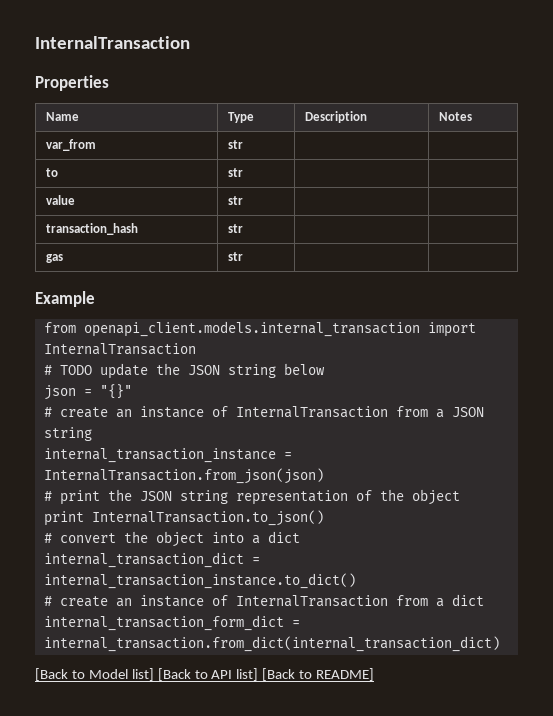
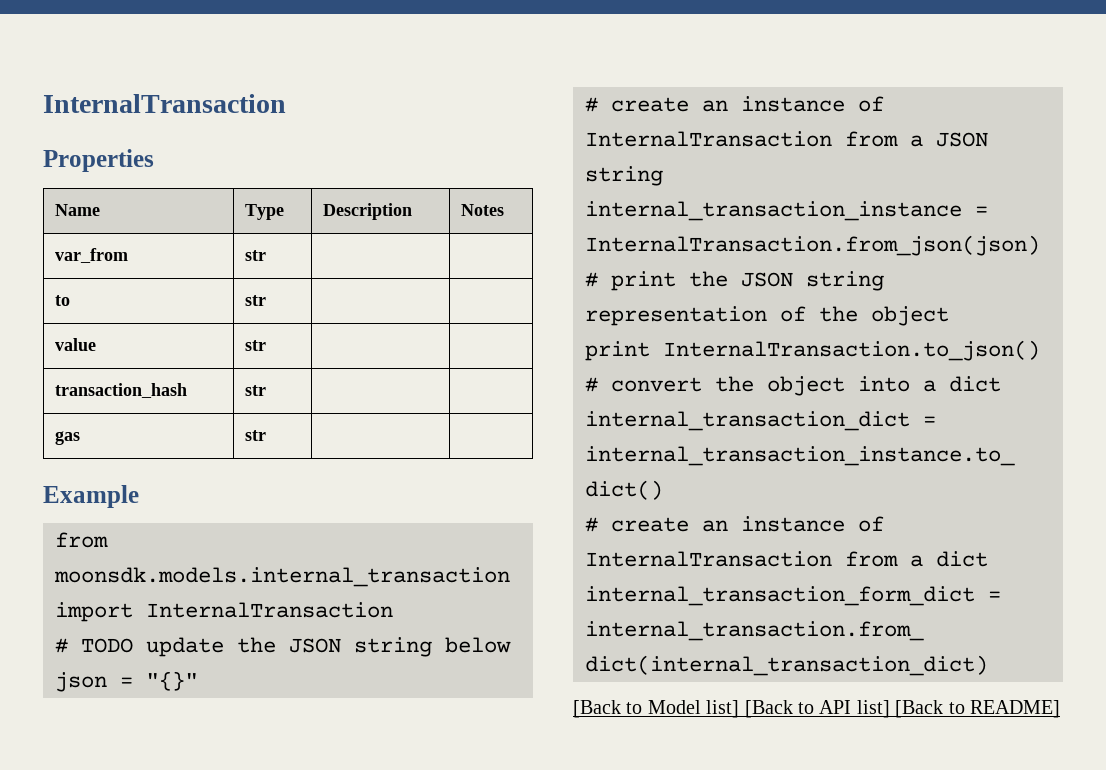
[83,321,420,337] openapi_client.models.internal_transaction -> [54,567,510,587] moonsdk.models.internal_transaction

